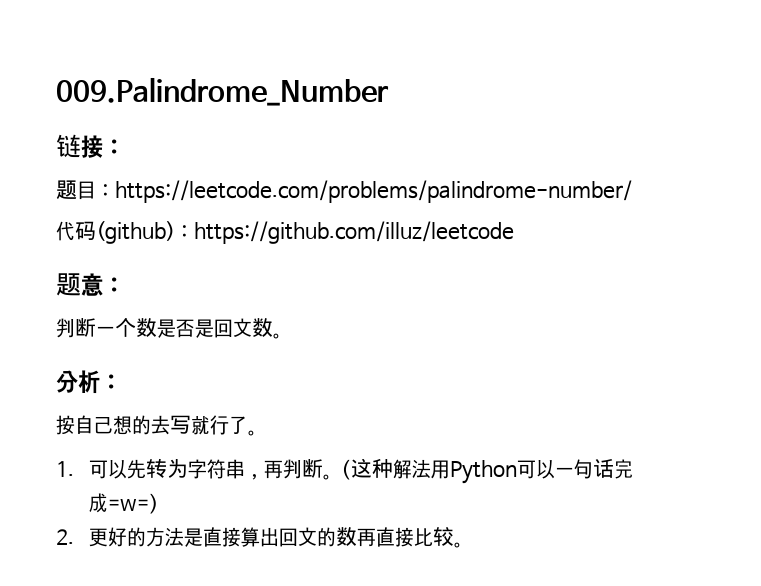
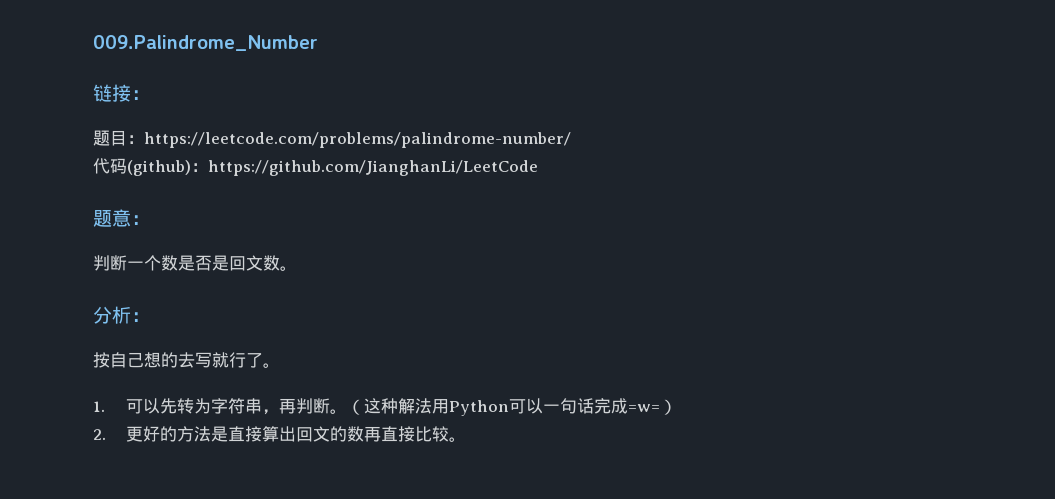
[194,221,514,244] https://github.com/illuz/leetcode -> [208,160,538,176] https://github.com/JianghanLi/LeetCode

